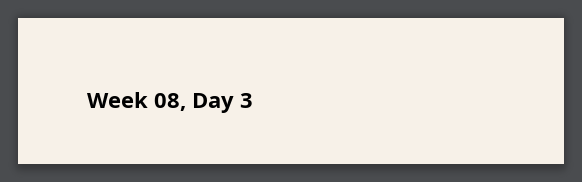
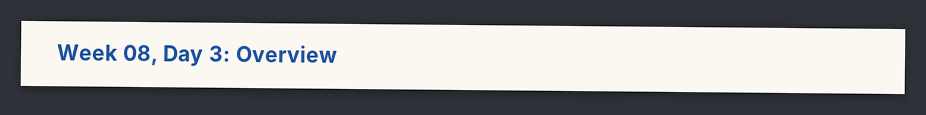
[240,93,253,108] 3 -> [208,44,338,63] 3: Overview

